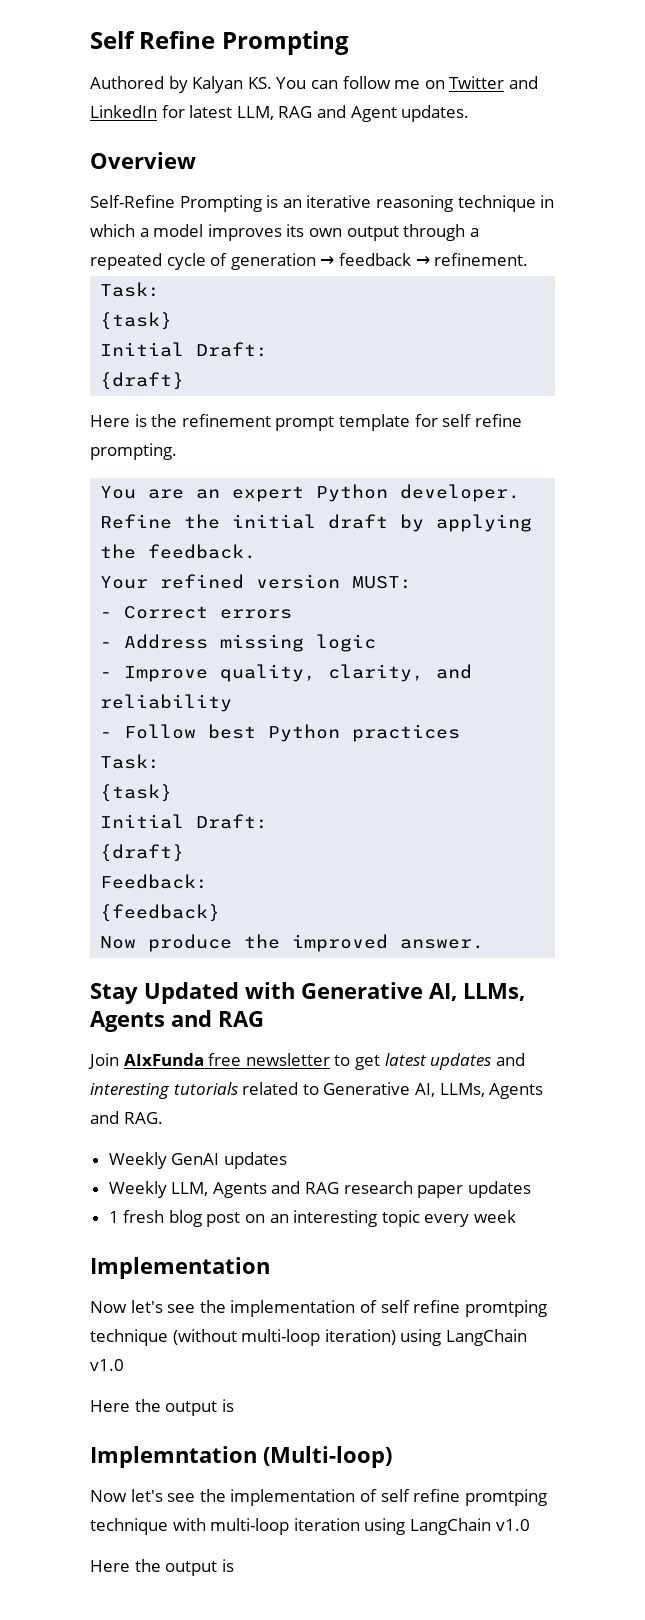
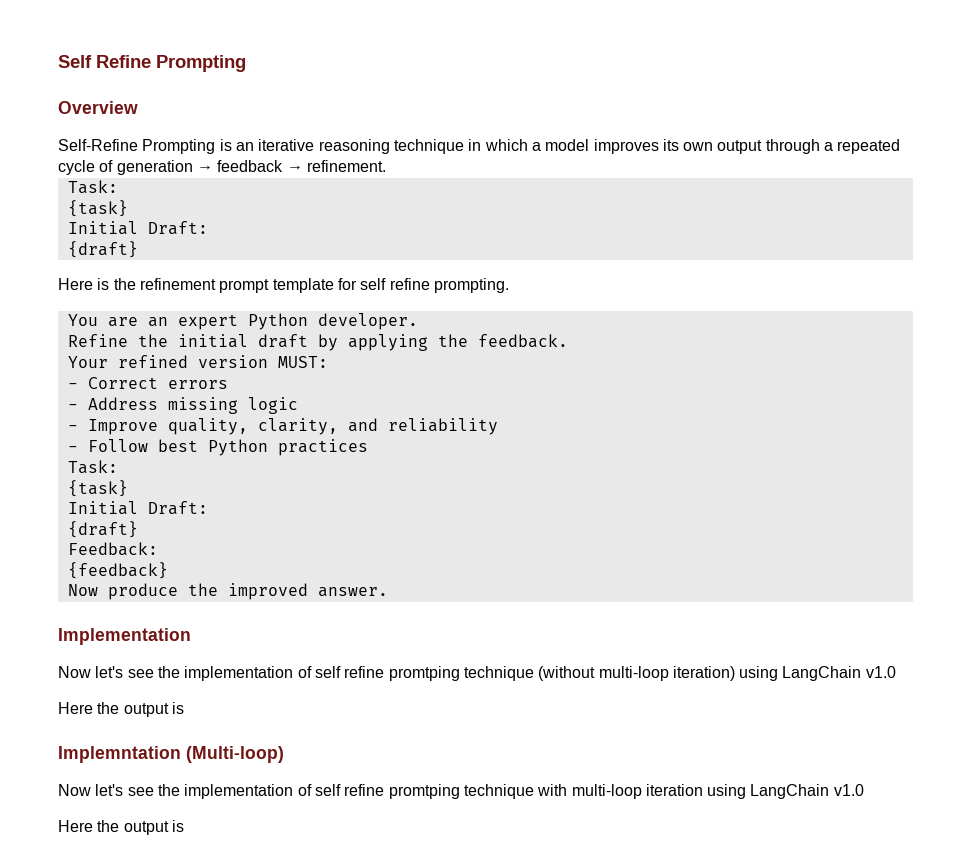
[90,76,538,93] [90,105,470,122] // Authored by Kalyan KS. You can follow me on Twitter and LinkedIn for latest LLM, RAG and Agent updates. -> (246, 63) none
[90,982,525,1004] [90,1010,264,1032] [88,1053,525,1070] [90,1082,544,1099] [90,1111,163,1124] [108,1152,287,1169] [108,1181,531,1198] [108,1210,517,1227] // Stay Updated with Generative AI, LLMs, Agents and RAG // Join AIxFunda free newsletter to get latest updates and interesting tutorials related to Generative AI, LLMs, Agents and RAG. // Weekly GenAI updates // Weekly LLM, Agents and RAG research paper updates // 1 fresh blog post on an interesting topic every week -> (388, 592) none

